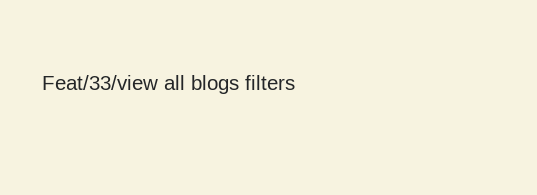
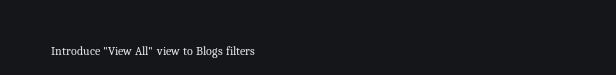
[42,75,239,94] Feat/33/view all blogs -> [51,46,224,58] Introduce "View All" view to Blogs

